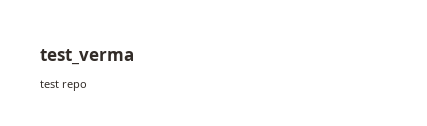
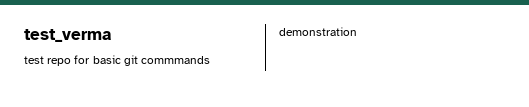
(87, 86) none -> [74,55,211,66] [279,27,357,36] for basic git commmands demonstration

